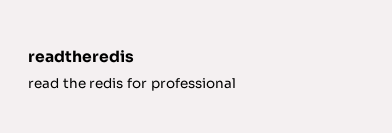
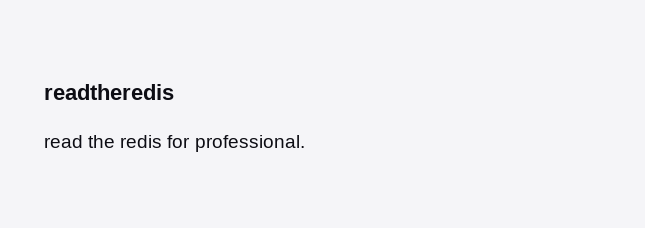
[150,78,236,91] professional -> [194,135,305,152] professional.

